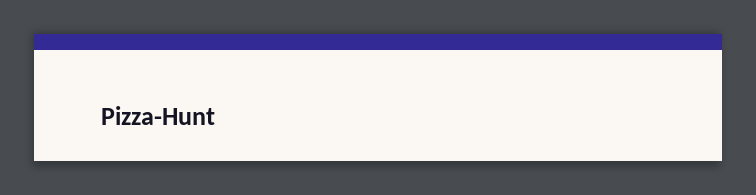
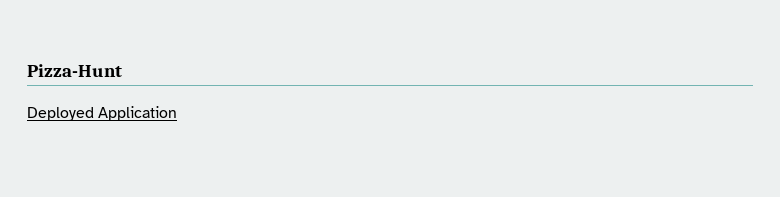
(215, 115) none -> [27,106,178,121] // Deployed Application

